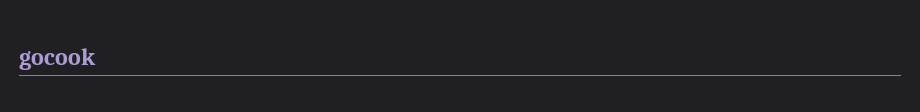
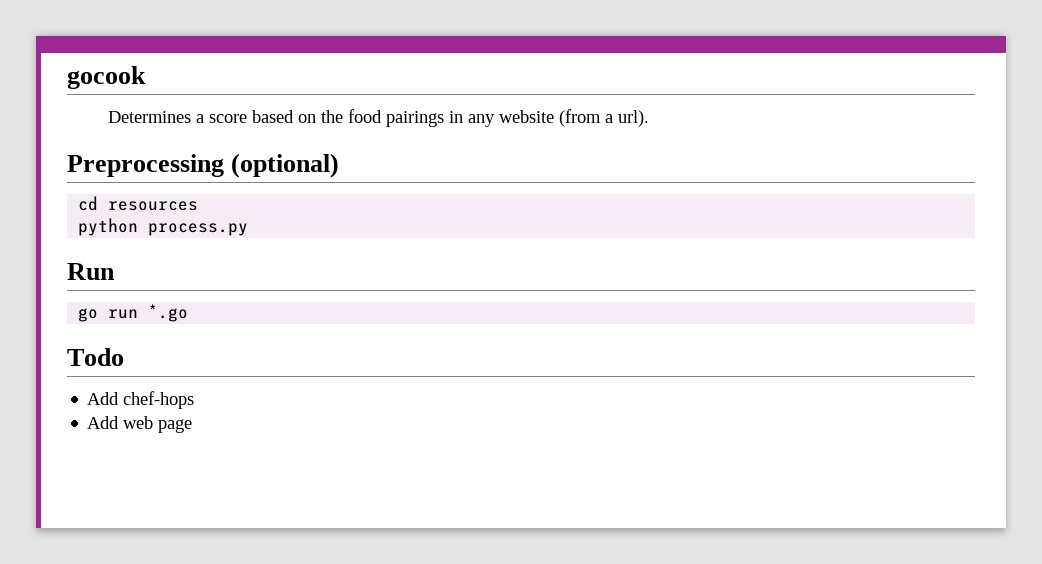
(96, 59) none -> [108,109,650,127] [67,153,340,178] [78,196,199,211] [78,218,249,236] [67,263,115,280] [78,304,189,322] [67,348,124,366] [87,391,195,409] [87,416,193,433] // Determines a score based on the food pairings in any website (from a url). // Preprocessing (optional) // cd resources // python process.py // Run // go run *.go // Todo // Add chef-hops // Add web page

